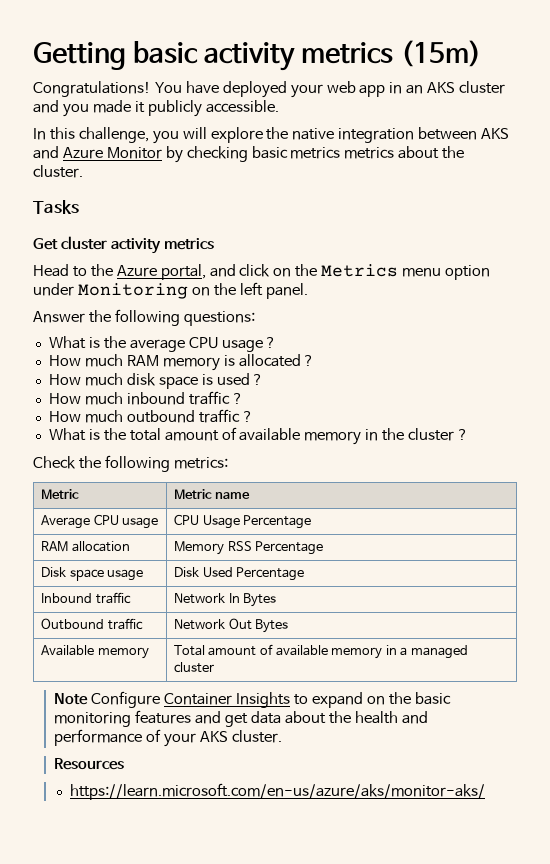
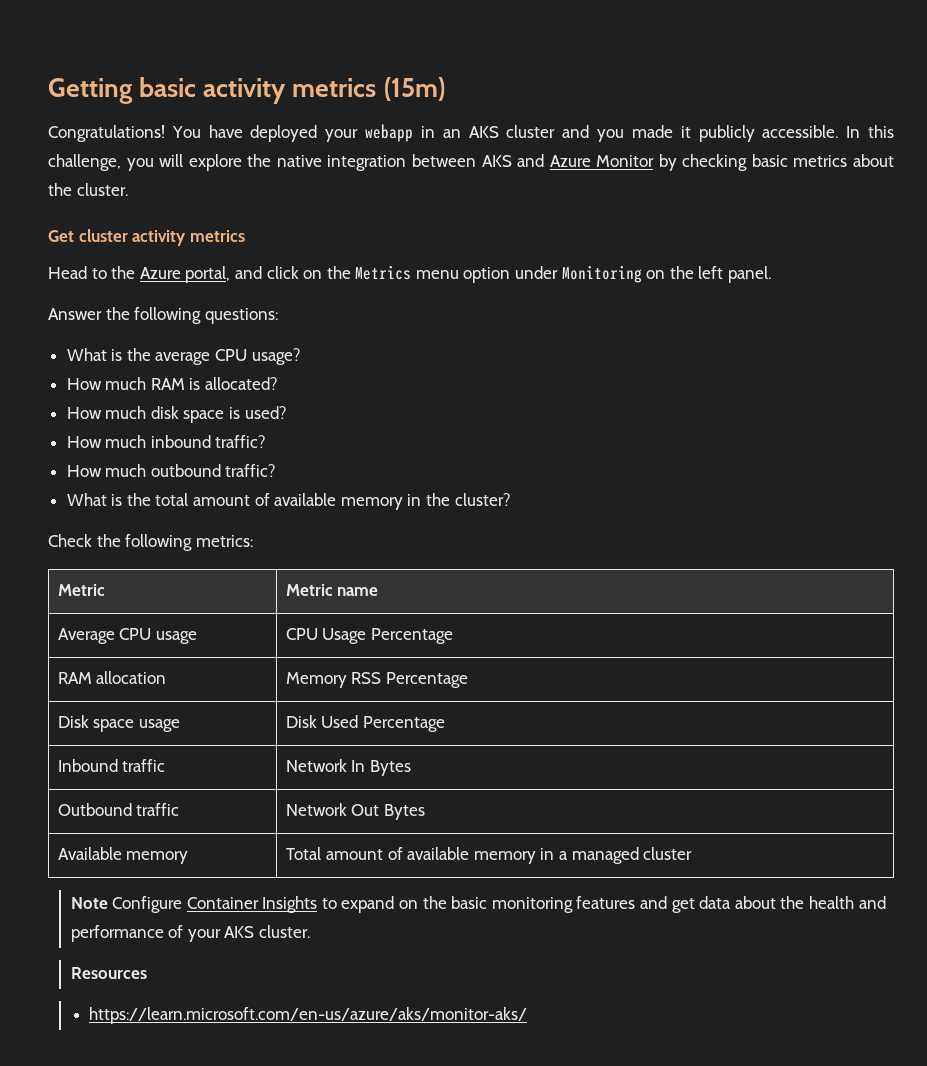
[326,81,386,97] web app -> [365,124,414,142] webapp
(279, 106) // -> (839, 131) none
[344,147,395,159] metrics -> (848, 161) none
[33,200,79,214] // Tasks -> (128, 189) none
[221,337,277,352] usage ? -> [251,348,301,365] usage?
[162,354,315,371] memory is allocated ? -> [189,377,279,390] is allocated?
[216,373,264,385] used ? -> [244,406,287,419] used?
[188,391,243,405] traffic ? -> [215,435,267,448] traffic?
[198,409,253,423] traffic ? -> [225,464,277,477] traffic?
[408,428,469,441] cluster ? -> [454,493,511,506] cluster?

